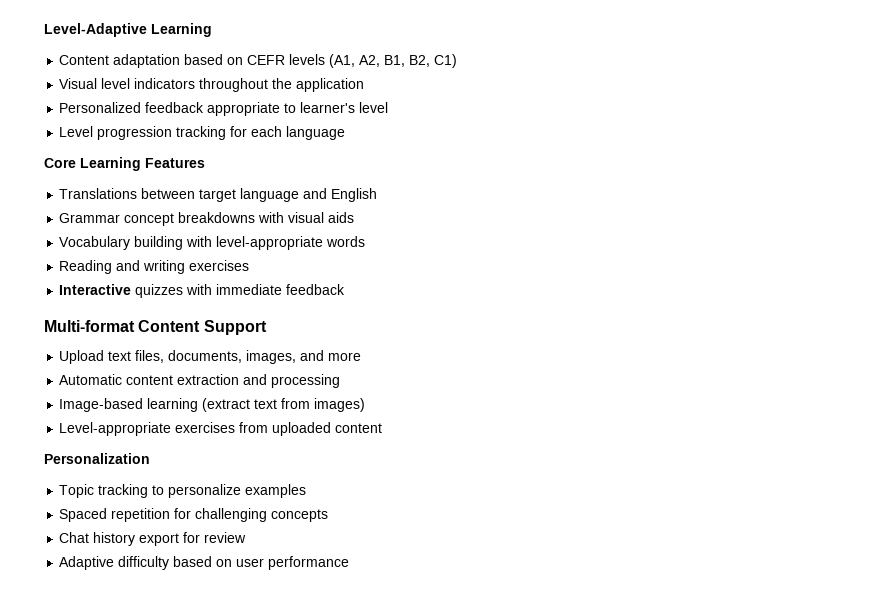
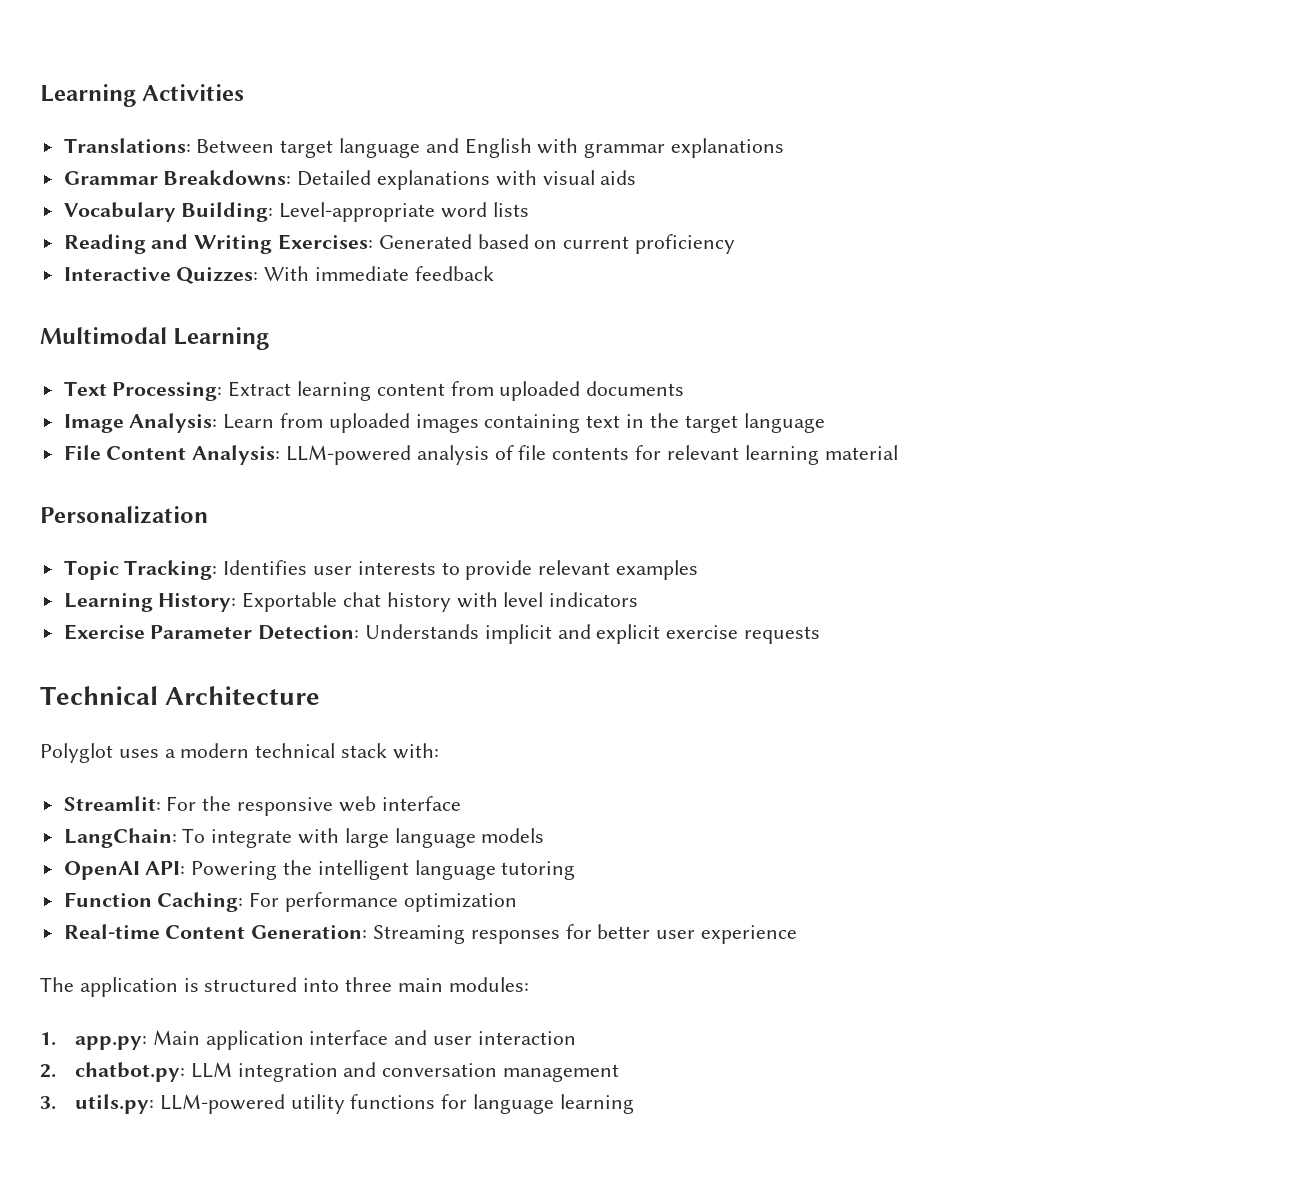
[44,23,212,37] [59,54,458,68] [59,78,365,92] [59,102,389,116] [59,126,346,140] [44,157,205,171] [59,188,378,202] [59,212,355,226] [59,236,366,250] [59,260,250,274] Level-Adaptive Learning // Content adaptation based on CEFR levels (A1, A2, B1, B2, C1) // Visual level indicators throughout the application // Personalized feedback appropriate to learner's level // Level progression tracking for each language // Core Learning Features // Translations between target language and English // Grammar concept breakdowns with visual aids // Vocabulary building with level-appropriate words // Reading and writing exercises -> [40,84,245,107] [63,138,785,158] [63,170,637,190] [63,202,529,222] [63,234,736,254] Learning Activities // Translations: Between target language and English with grammar explanations // Grammar Breakdowns: Detailed explanations with visual aids // Vocabulary Building: Level-appropriate word lists // Reading and Writing Exercises: Generated based on current proficiency
[135,284,213,298] quizzes with -> [176,266,310,284] Quizzes: With
[44,320,267,335] [59,350,362,364] [59,374,341,388] [59,398,366,412] [59,422,383,436] [44,453,150,464] [59,484,307,498] [59,508,329,522] [59,532,247,546] [59,556,350,570] Multi-format Content Support // Upload text files, documents, images, and more // Automatic content extraction and processing // Image-based learning (extract text from images) // Level-appropriate exercises from uploaded content // Personalization // Topic tracking to personalize examples // Spaced repetition for challenging concepts // Chat history export for review // Adaptive difficulty based on user performance -> [40,327,270,350] [63,381,685,401] [63,413,825,433] [63,445,898,465] [40,506,208,524] [63,560,699,580] [63,592,639,612] [63,624,821,644] [40,686,321,705] [40,743,439,763] [63,796,461,816] [63,828,545,848] [63,860,576,880] [63,892,517,912] [63,924,798,944] [40,977,529,997] [40,1030,576,1050] [40,1062,619,1082] [40,1094,634,1114] Multimodal Learning // Text Processing: Extract learning content from uploaded documents // Image Analysis: Learn from uploaded images containing text in the target language // File Content Analysis: LLM-powered analysis of file contents for relevant learning material // Personalization // Topic Tracking: Identifies user interests to provide relevant examples // Learning History: Exportable chat history with level indicators // Exercise Parameter Detection: Understands implicit and explicit exercise requests // Technical Architecture // Polyglot uses a modern technical stack with: // Streamlit: For the responsive web interface // LangChain: To integrate with large language models // OpenAI API: Powering the intelligent language tutoring // Function Caching: For performance optimization // Real-time Content Generation: Streaming responses for better user experience // The application is structured into three main modules: // 1. app.py: Main application interface and user interaction // 2. chatbot.py: LLM integration and conversation management // 3. utils.py: LLM-powered utility functions for language learning

